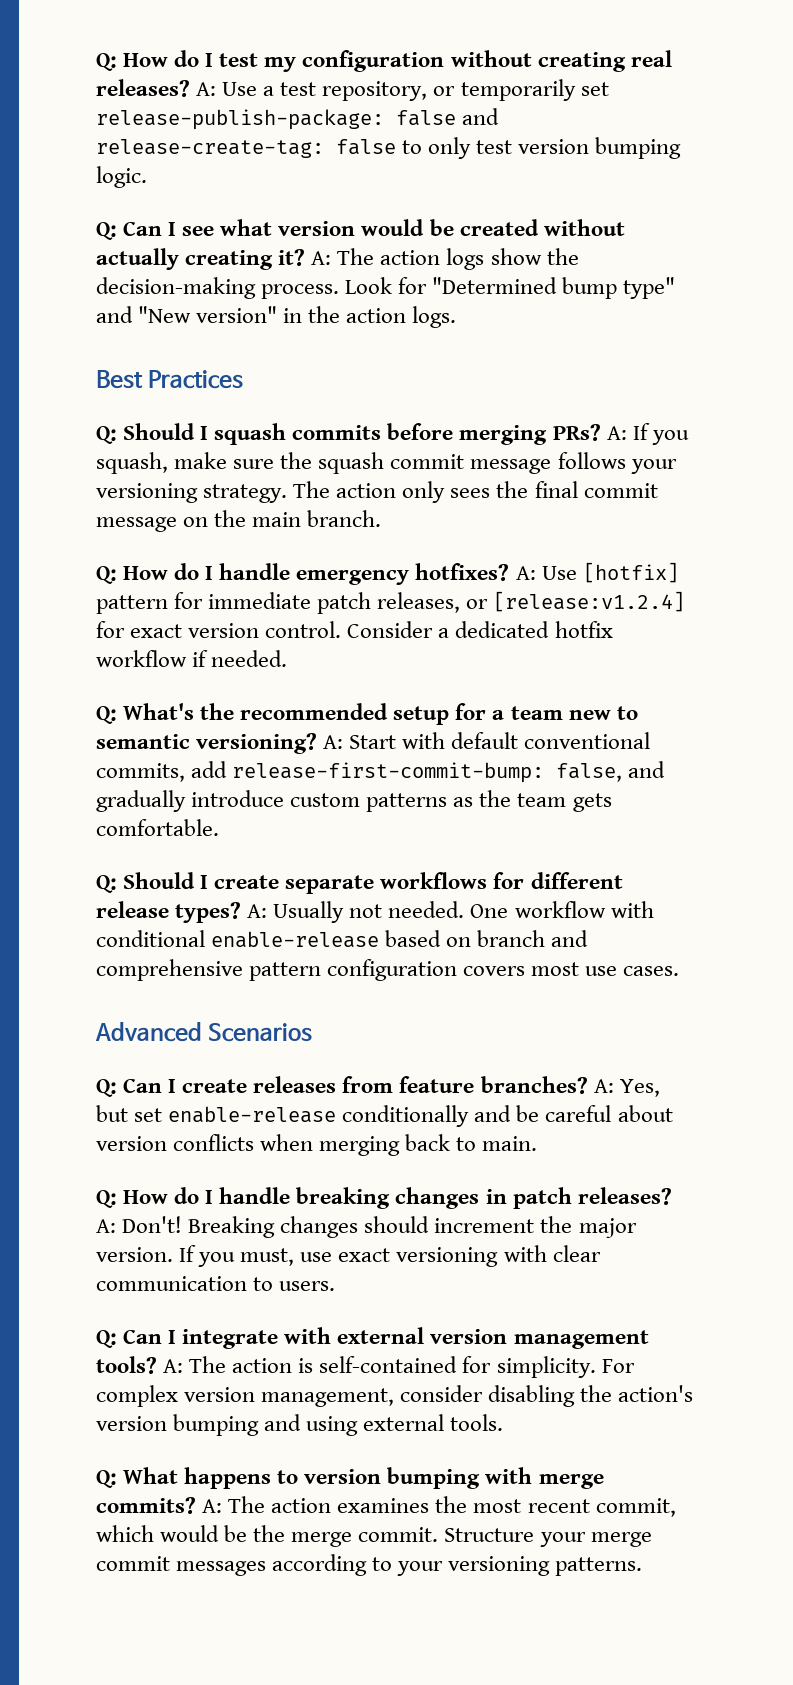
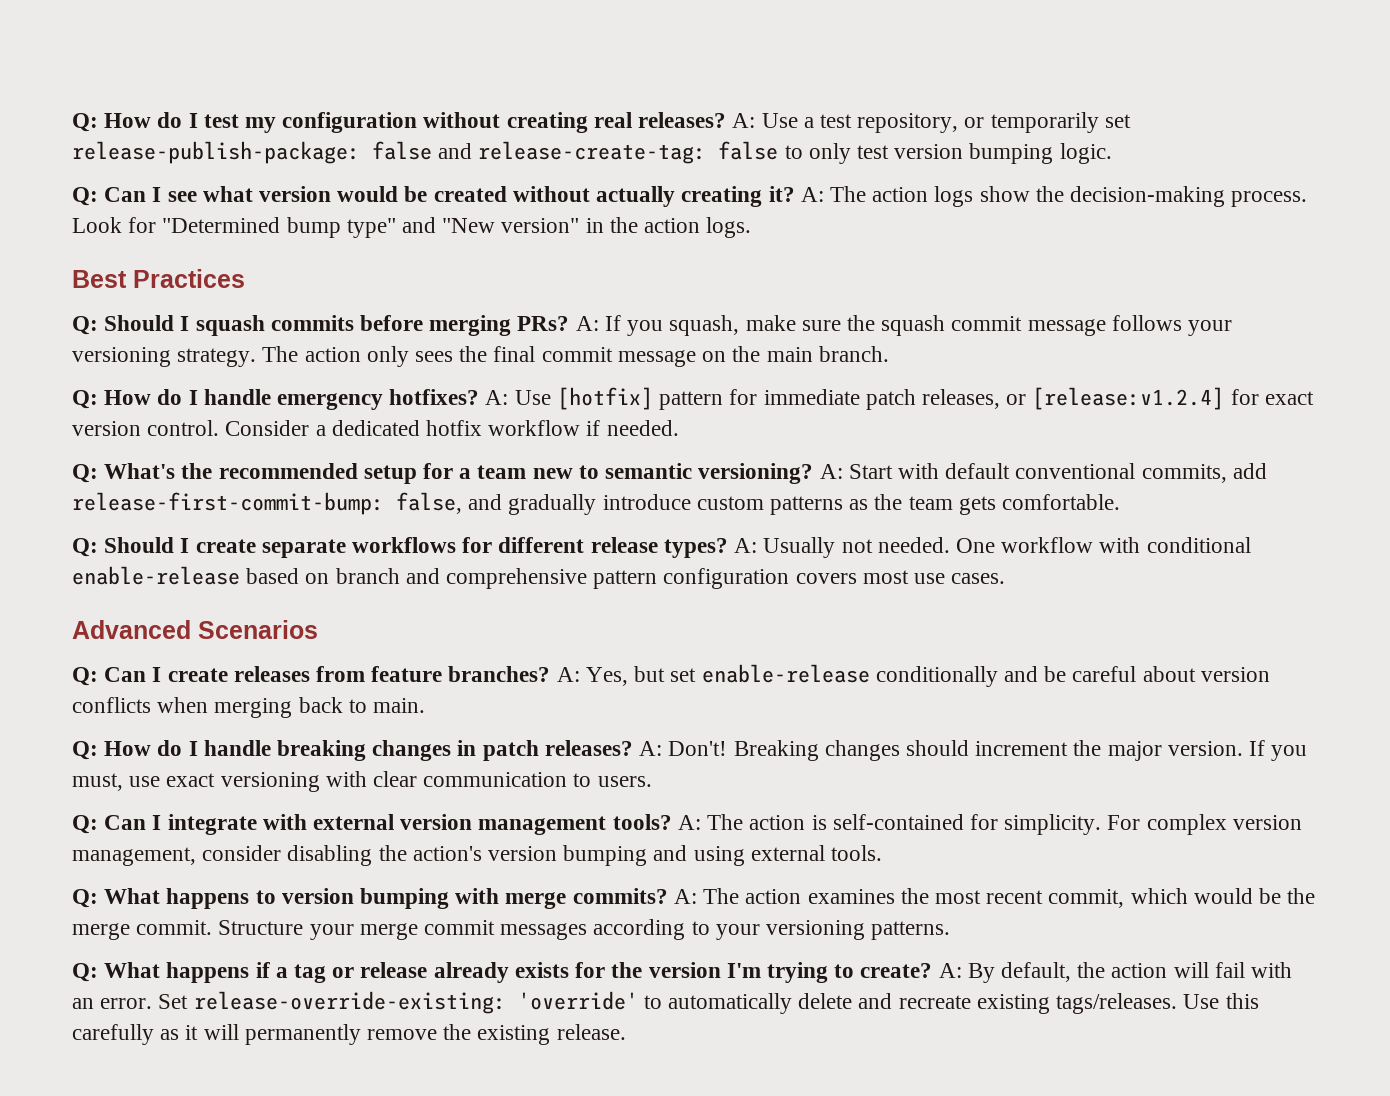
(643, 1566) none -> [72,962,1293,983] [72,991,1259,1014] [72,1024,626,1045] // Q: What happens if a tag or release already exists for the version I'm trying to create? A: By default, the action will fail with an error. Set release-override-existing: 'override' to automatically delete and recreate existing tags/releases. Use this carefully as it will permanently remove the existing release.

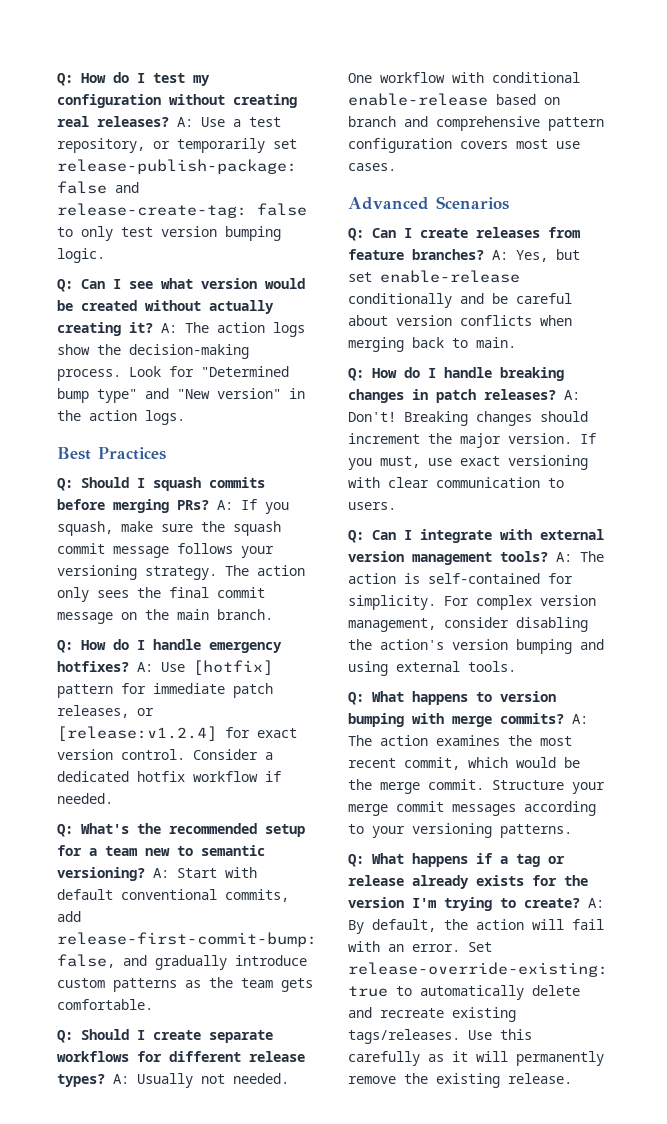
[517,991,638,1010] 'override' -> [348,986,388,997] true

